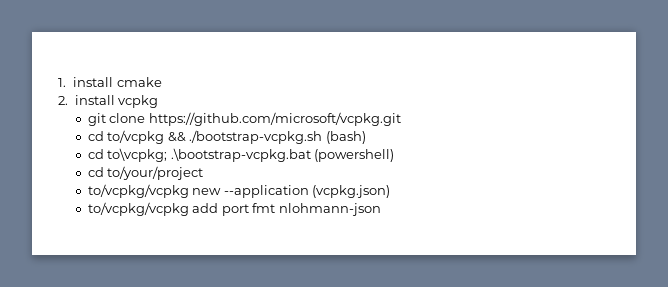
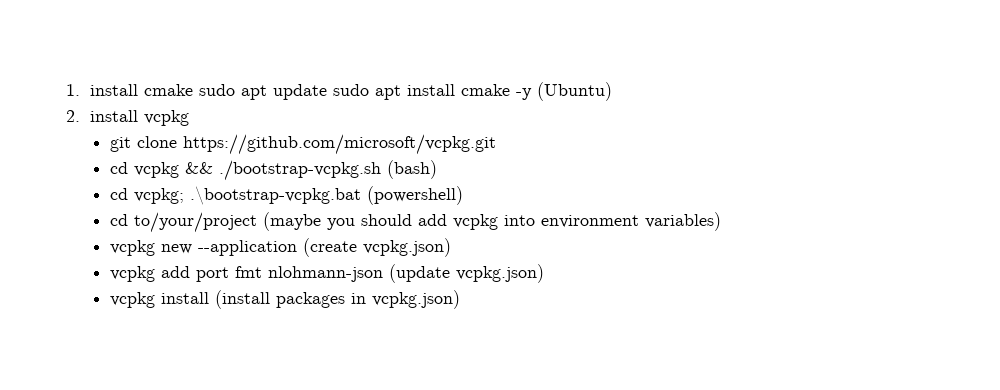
(162, 82) none -> [199,82,613,101] sudo apt update sudo apt install cmake -y (Ubuntu)
[107,130,165,144] to/vcpkg -> [133,162,179,178] vcpkg
[107,148,168,162] to\vcpkg; -> [133,188,184,204] vcpkg;
[87,184,391,198] [87,202,381,216] // to/vcpkg/vcpkg new --application (vcpkg.json) // to/vcpkg/vcpkg add port fmt nlohmann-json -> [262,212,721,231] [109,238,451,257] [109,264,544,283] [109,290,460,309] (maybe you should add vcpkg into environment variables) // vcpkg new --application (create vcpkg.json) // vcpkg add port fmt nlohmann-json (update vcpkg.json) // vcpkg install (install packages in vcpkg.json)

